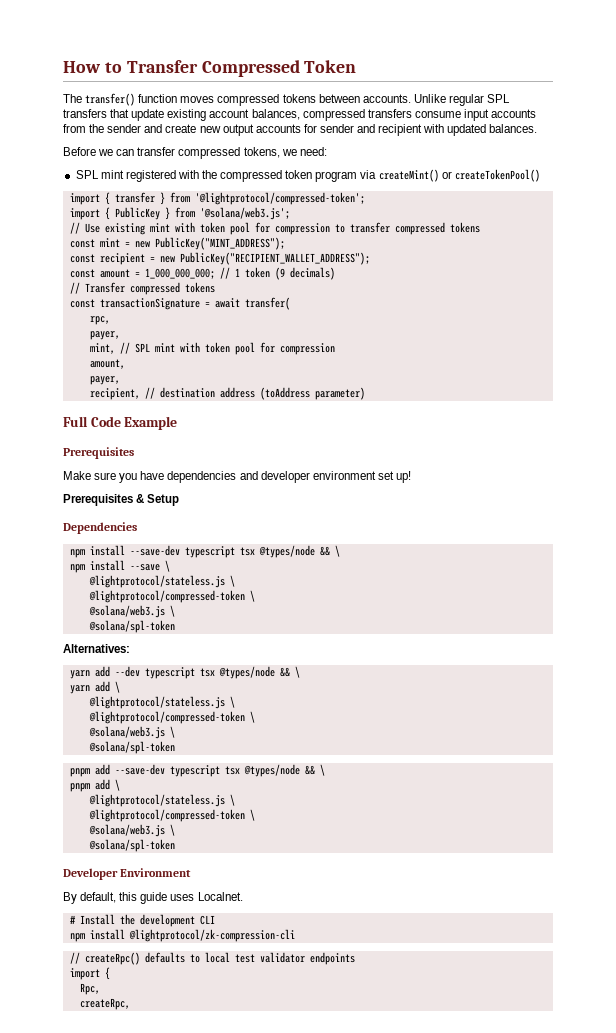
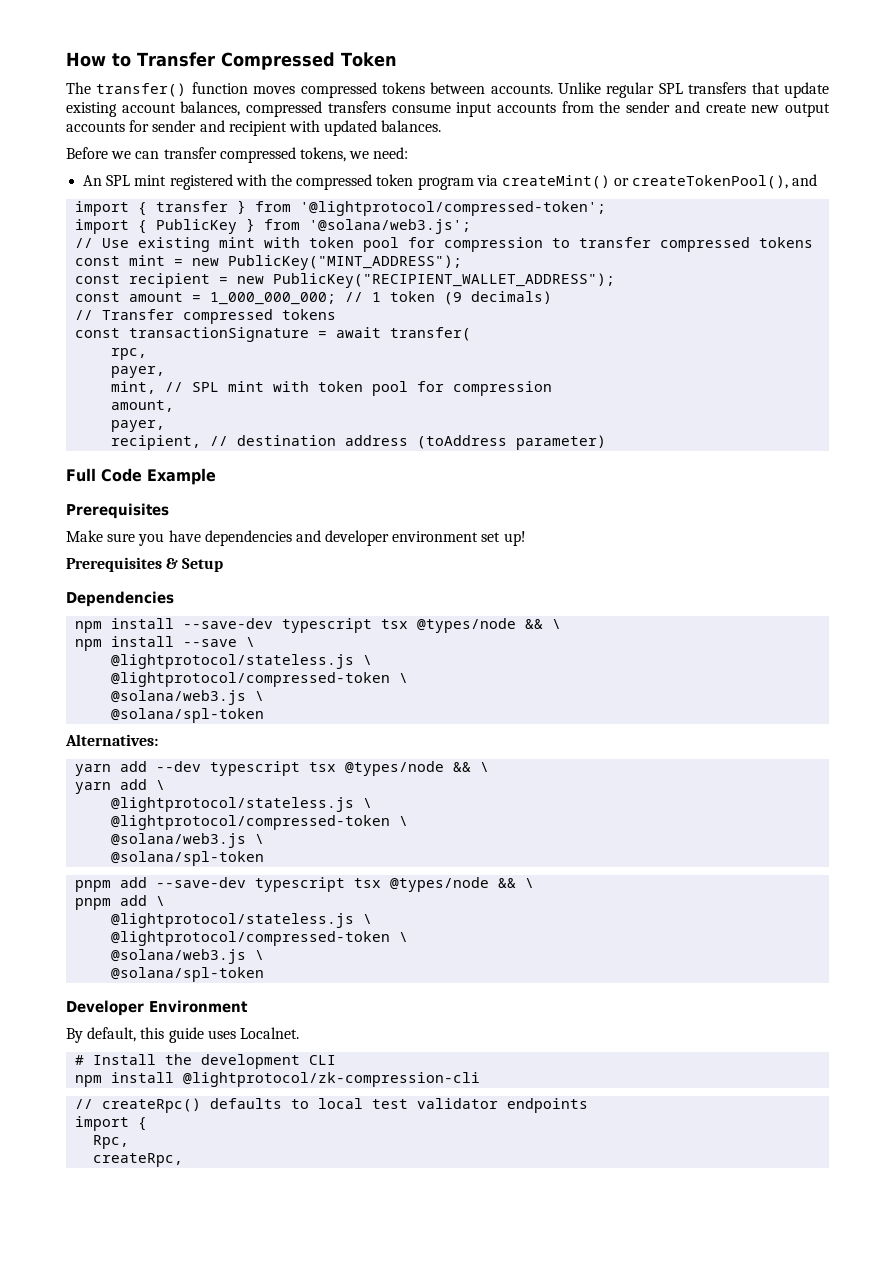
(327, 151) none -> [83,175,103,186] An
[454,169,540,182] createTokenPool() -> [632,174,818,189] createTokenPool(), and

